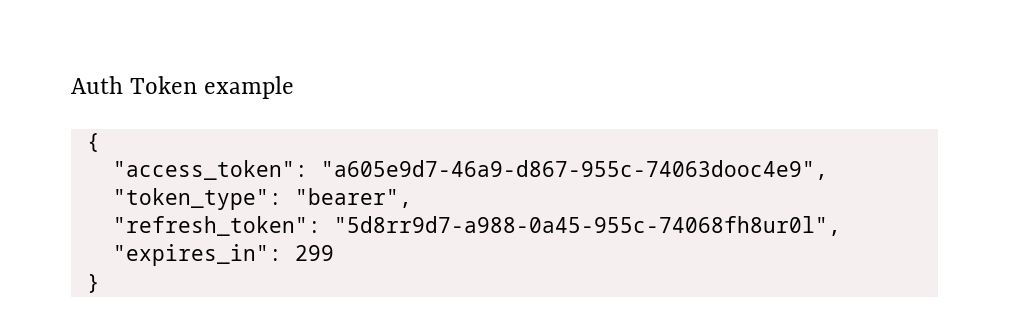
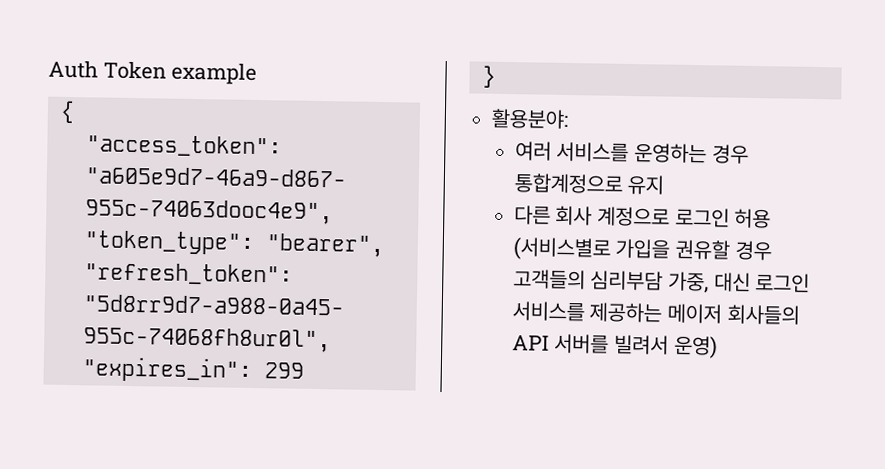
(100, 283) none -> [491,108,570,130] [514,141,749,164] [513,173,665,195] [513,205,772,229] [512,237,772,261] [512,269,811,294] [511,301,800,325] [511,333,718,359] // 활용분야: // 여러 서비스를 운영하는 경우 통합계정으로 유지 // 다른 회사 계정으로 로그인 허용 (서비스별로 가입을 권유할 경우 고객들의 심리부담 가중, 대신 로그인 서비스를 제공하는 메이저 회사들의 API 서버를 빌려서 운영)

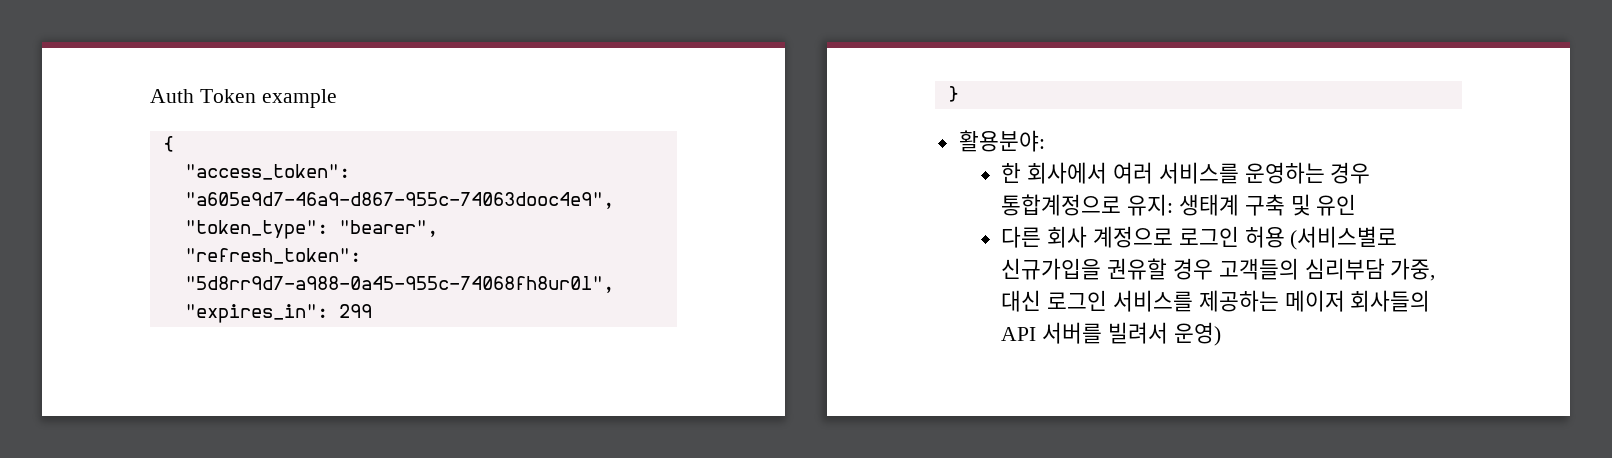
(570, 119) none -> [1001,162,1108,184] 한 회사에서
[627,174,665,195] 유지 -> [1127,194,1357,216] 유지: 생태계 구축 및 유인
[615,238,671,259] 가입을 -> [1001,258,1102,280] 신규가입을

